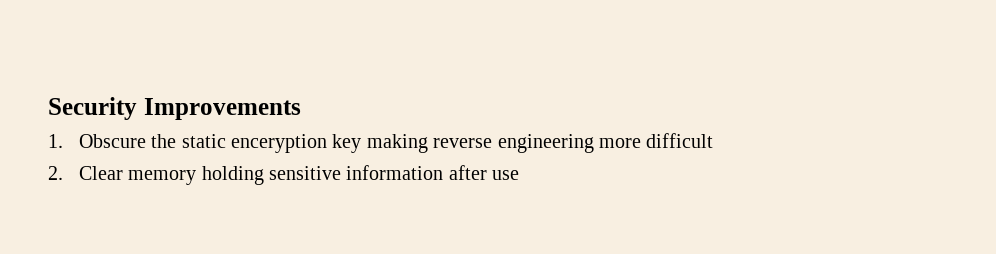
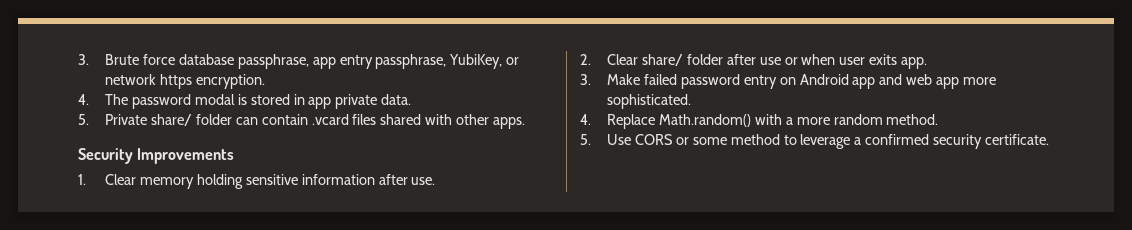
[48,97,301,120] [48,133,714,153] [48,166,63,180] Security Improvements // 1. Obscure the static enceryption key making reverse engineering more difficult // 2. -> [78,54,520,69] [104,74,265,89] [78,94,412,109] [78,114,526,129] [78,148,235,164] [78,174,86,185] 3. Brute force database passphrase, app entry passphrase, YubiKey, or network https encryption. // 4. The password modal is stored in app private data. // 5. Private share/ folder can contain .vcard files shared with other apps. // Security Improvements // 1.
[492,170,520,180] use -> [411,177,436,185] [580,54,928,69] [580,74,997,89] [606,94,691,109] [580,114,939,129] [580,134,1050,149] use. // 2. Clear share/ folder after use or when user exits app. // 3. Make failed password entry on Android app and web app more sophisticated. // 4. Replace Math.random() with a more random method. // 5. Use CORS or some method to leverage a confirmed security certificate.

